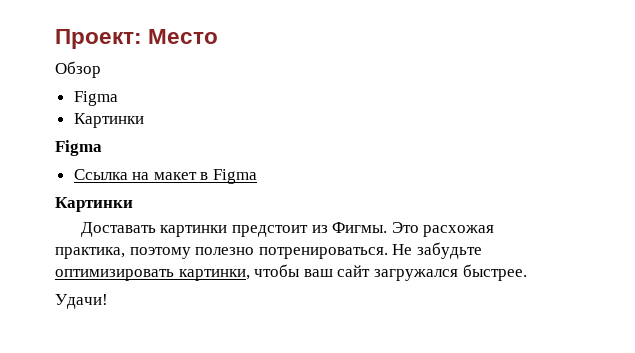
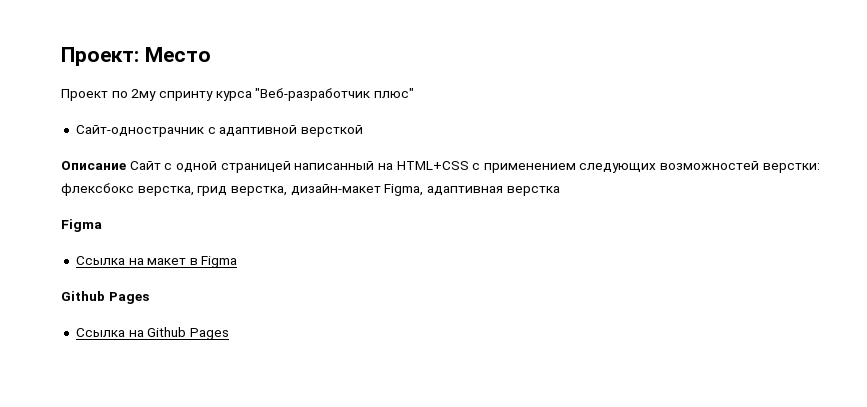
[55,61,101,78] [73,91,118,106] [73,113,144,128] Обзор // Figma // Картинки -> [61,88,414,101] [75,125,363,137] [61,161,820,173] [61,183,560,196] Проект по 2му спринту курса "Веб-разработчик плюс" // Сайт-однострачник с адаптивной версткой // Описание Сайт с одной страницей написанный на HTML+CSS с применением следующих возможностей верстки: флексбокс верстка, грид верстка, дизайн-макет Figma, адаптивная верстка
[55,197,133,212] [80,222,495,237] [55,242,482,259] [55,264,527,281] [55,294,108,309] Картинки // Доставать картинки предстоит из Фигмы. Это расхожая практика, поэтому полезно потренироваться. Не забудьте оптимизировать картинки, чтобы ваш сайт загружался быстрее. // Удачи! -> [61,291,149,304] [75,327,229,340] Github Pages // Ссылка на Github Pages

